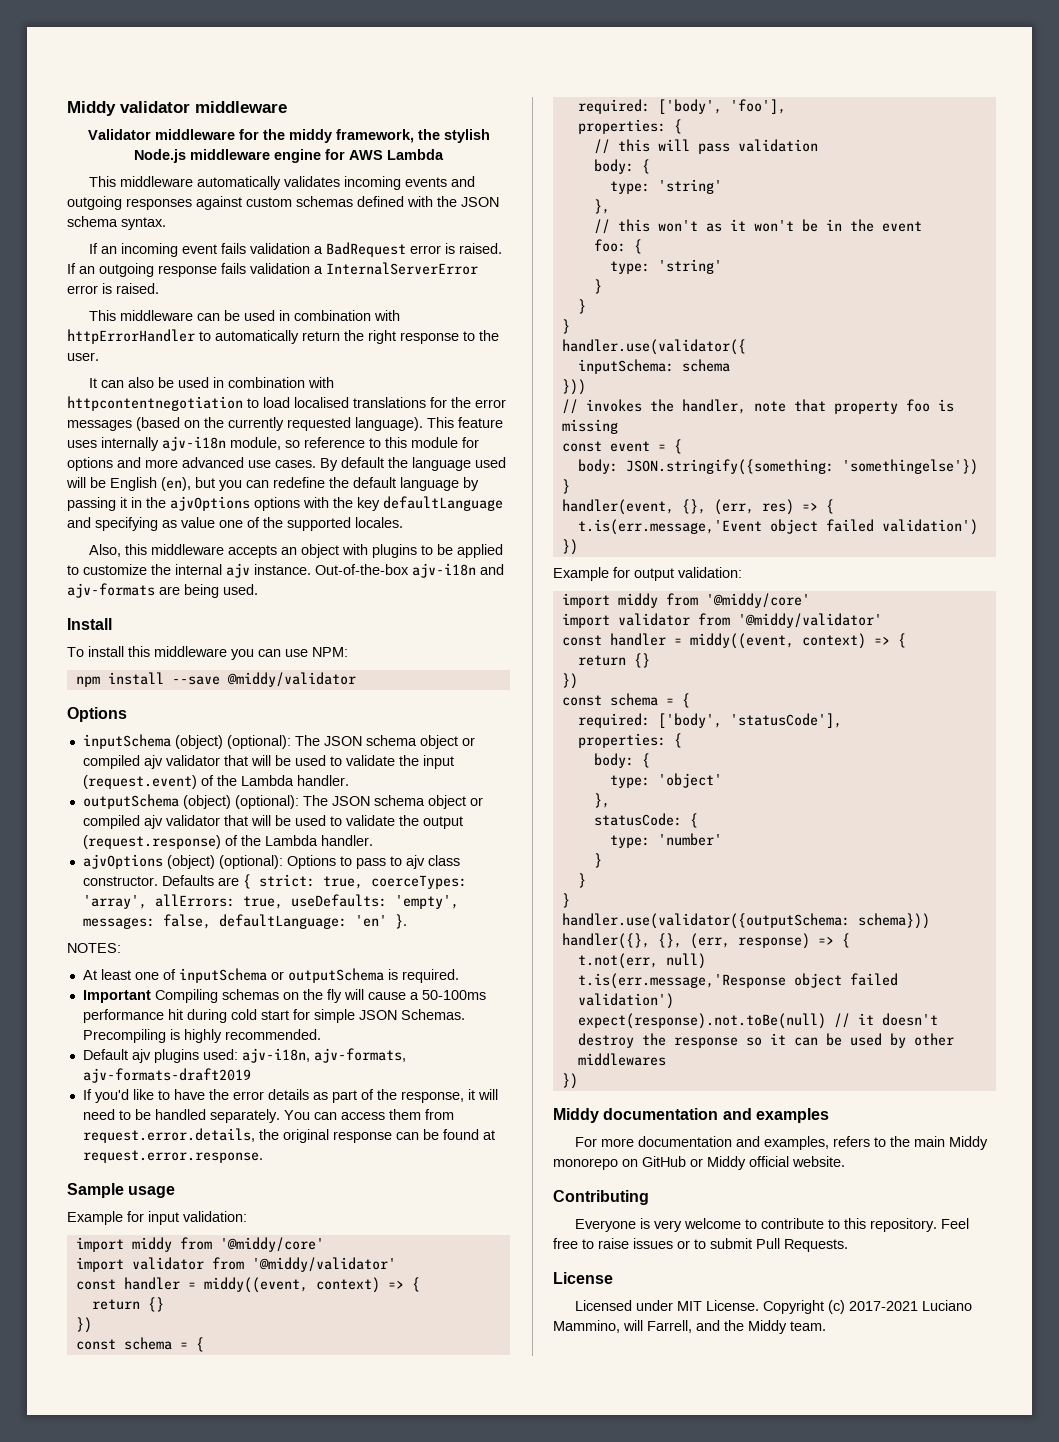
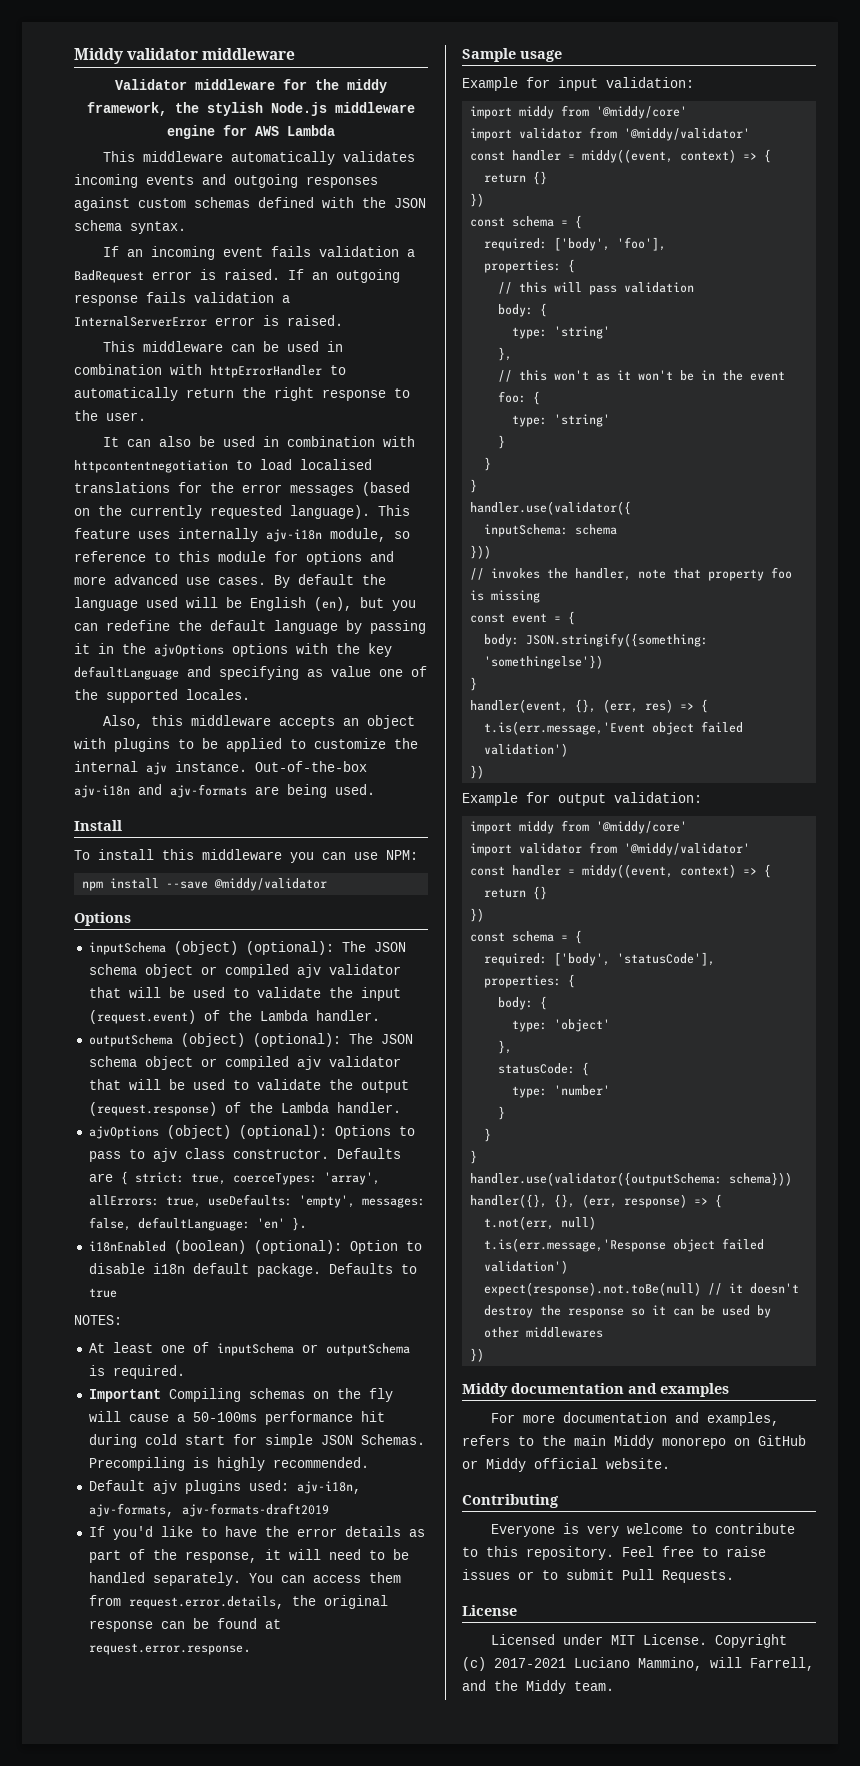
(407, 921) none -> [88,1240,422,1254] [88,1263,417,1277] [88,1288,117,1298] // i18nEnabled (boolean) (optional): Option to disable i18n default package. Defaults to true

